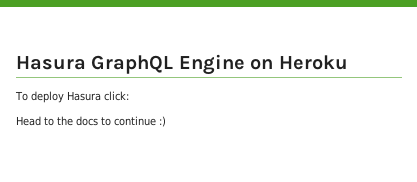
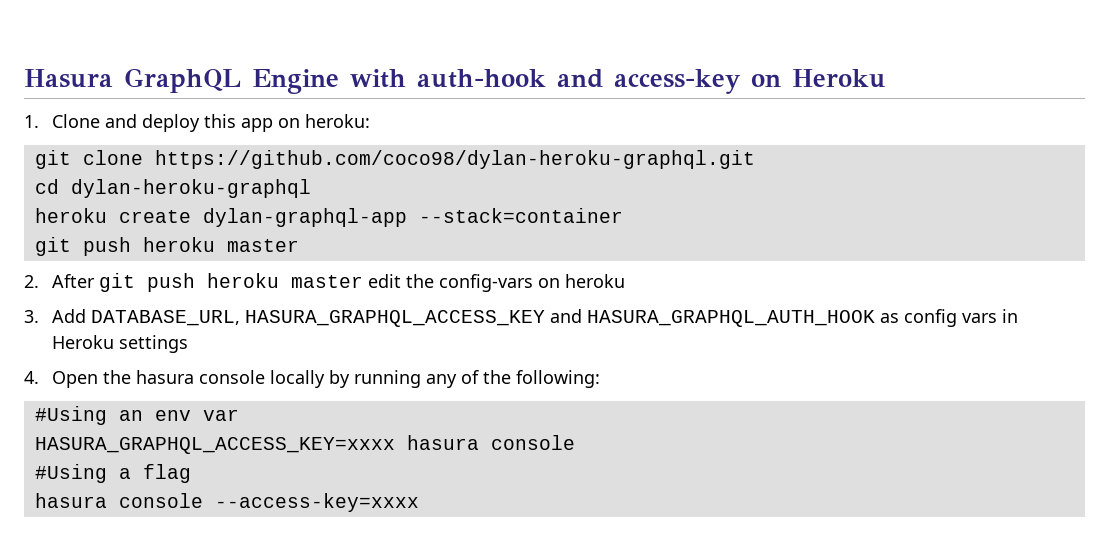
[250,55,348,70] [15,91,129,103] [16,116,166,127] on Heroku // To deploy Hasura click: // Head to the docs to continue :) -> [350,69,886,94] [24,114,371,132] [34,150,755,169] [34,179,311,198] [34,208,623,227] [34,237,299,256] [24,273,626,292] [24,309,1019,327] [52,335,189,353] [24,370,601,388] [34,406,239,425] [34,435,575,454] [34,464,191,483] [34,493,419,512] with auth-hook and access-key on Heroku // 1. Clone and deploy this app on heroku: // git clone https://github.com/coco98/dylan-heroku-graphql.git // cd dylan-heroku-graphql // heroku create dylan-graphql-app --stack=container // git push heroku master // 2. After git push heroku master edit the config-vars on heroku // 3. Add DATABASE_URL, HASURA_GRAPHQL_ACCESS_KEY and HASURA_GRAPHQL_AUTH_HOOK as config vars in Heroku settings // 4. Open the hasura console locally by running any of the following: // #Using an env var // HASURA_GRAPHQL_ACCESS_KEY=xxxx hasura console // #Using a flag // hasura console --access-key=xxxx

